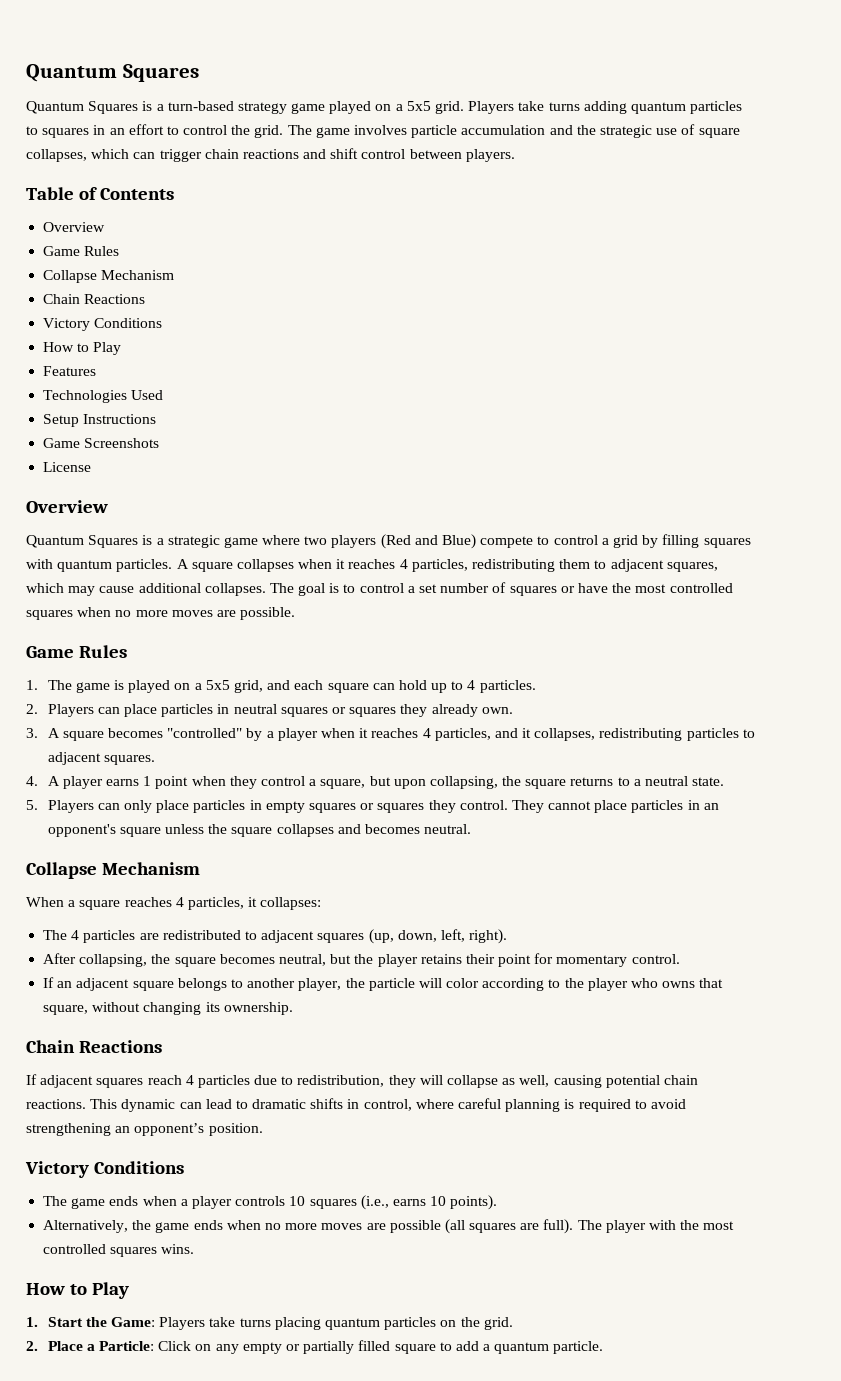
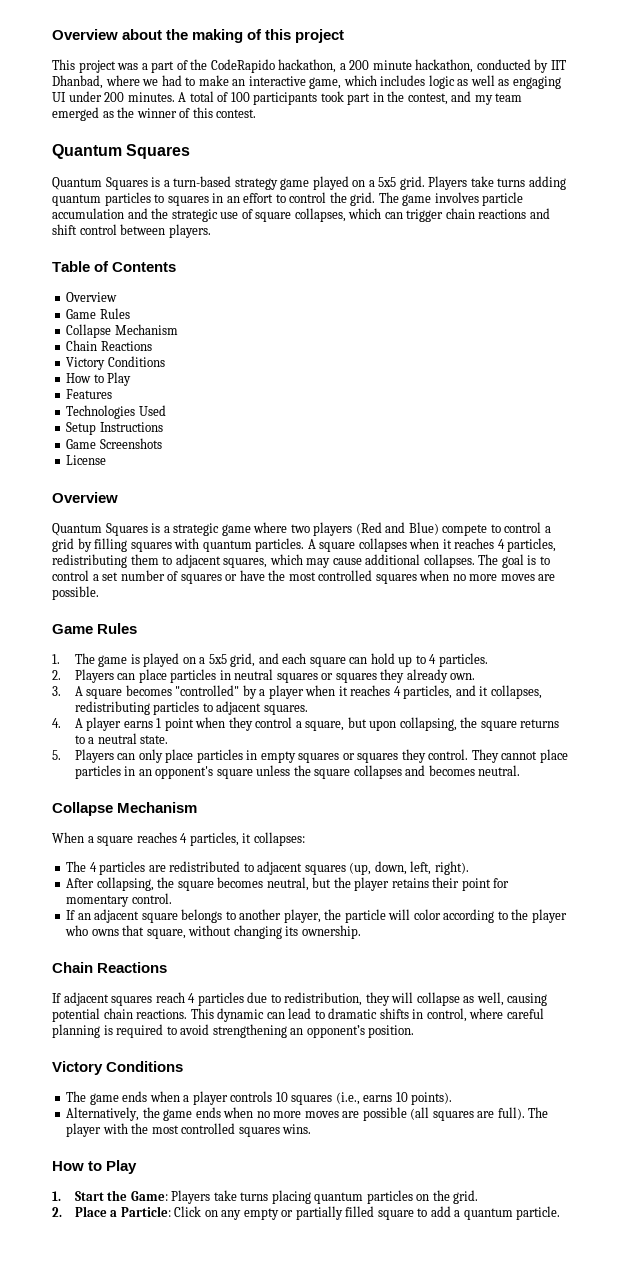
(26, 73) none -> [52,29,345,43] [52,59,566,73] [52,75,561,89] [52,91,523,105] [52,107,257,121] Overview about the making of this project // This project was a part of the CodeRapido hackathon, a 200 minute hackathon, conducted by IIT Dhanbad, where we had to make an interactive game, which includes logic as well as engaging UI under 200 minutes. A total of 100 participants took part in the contest, and my team emerged as the winner of this contest. //

